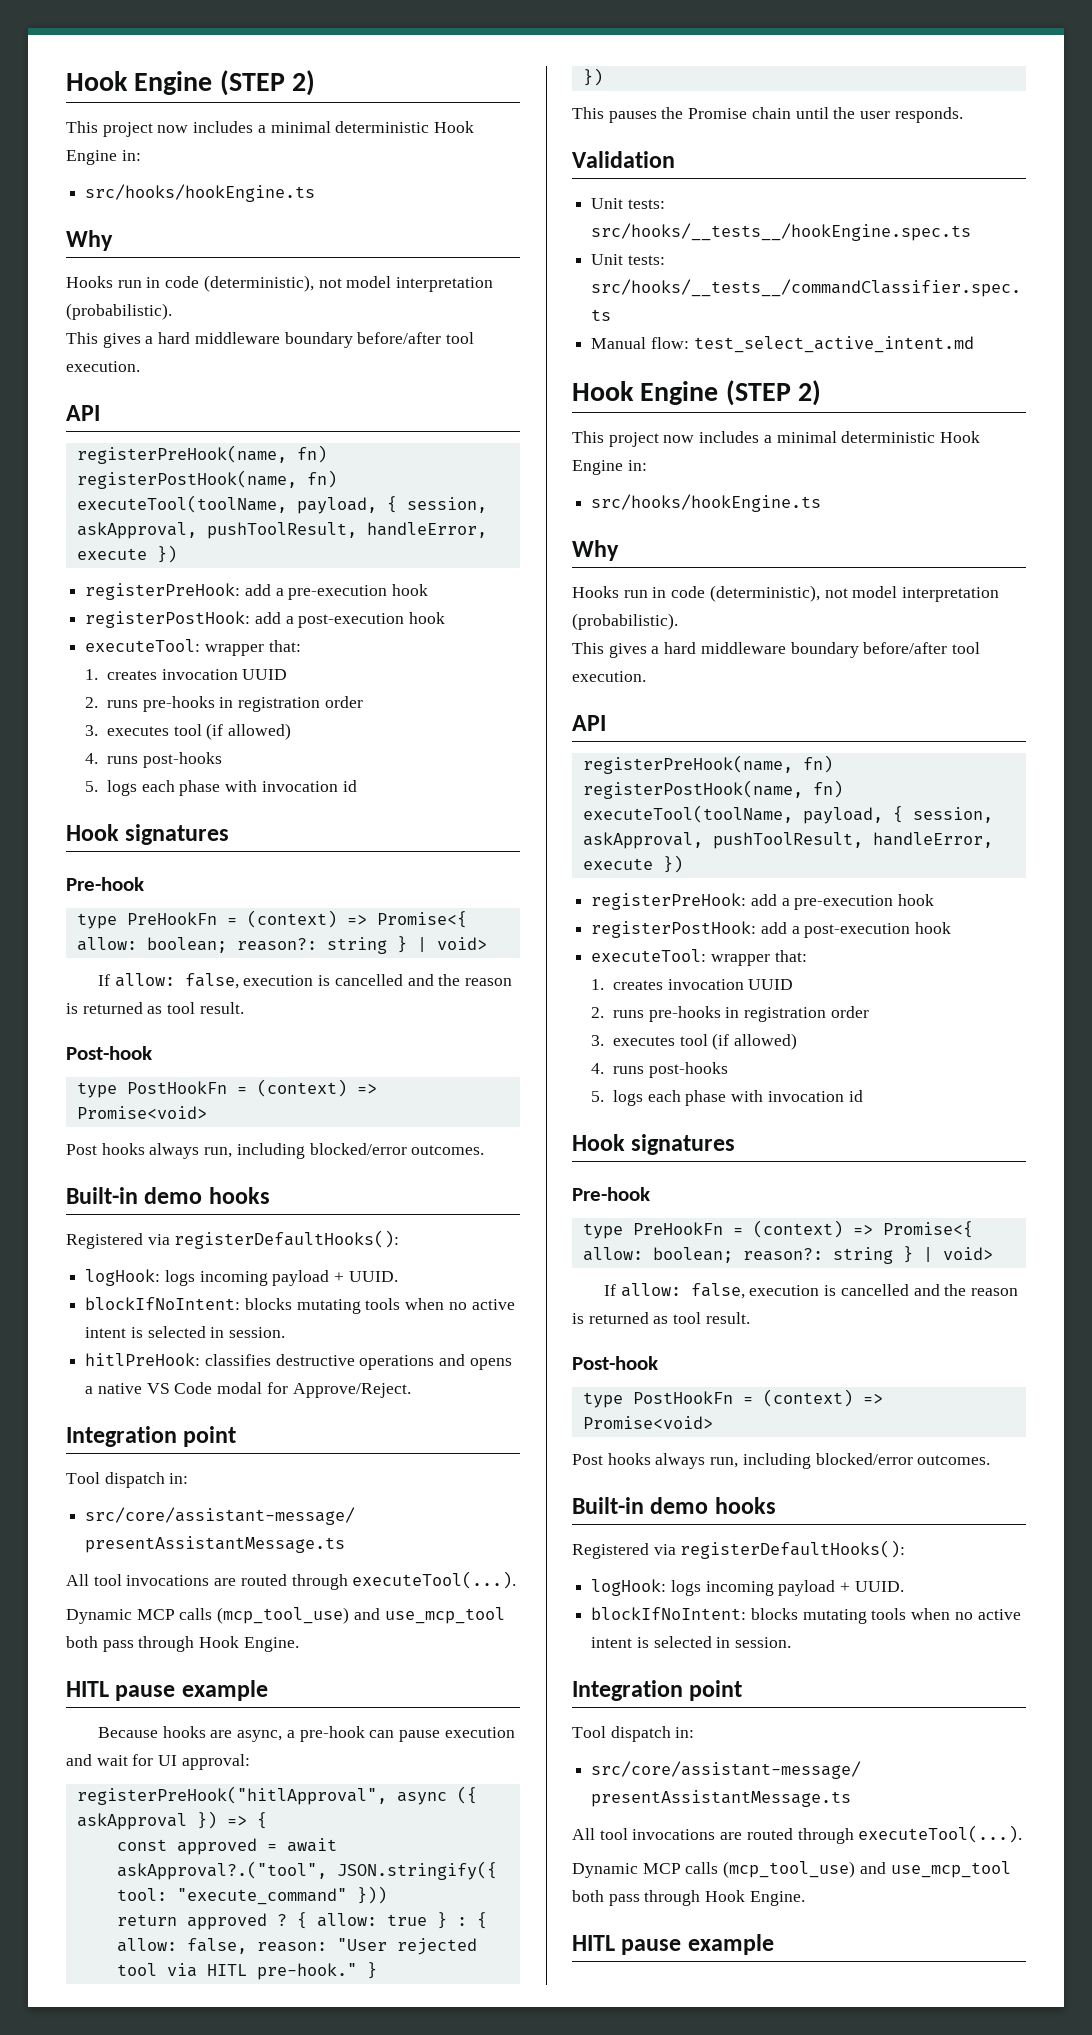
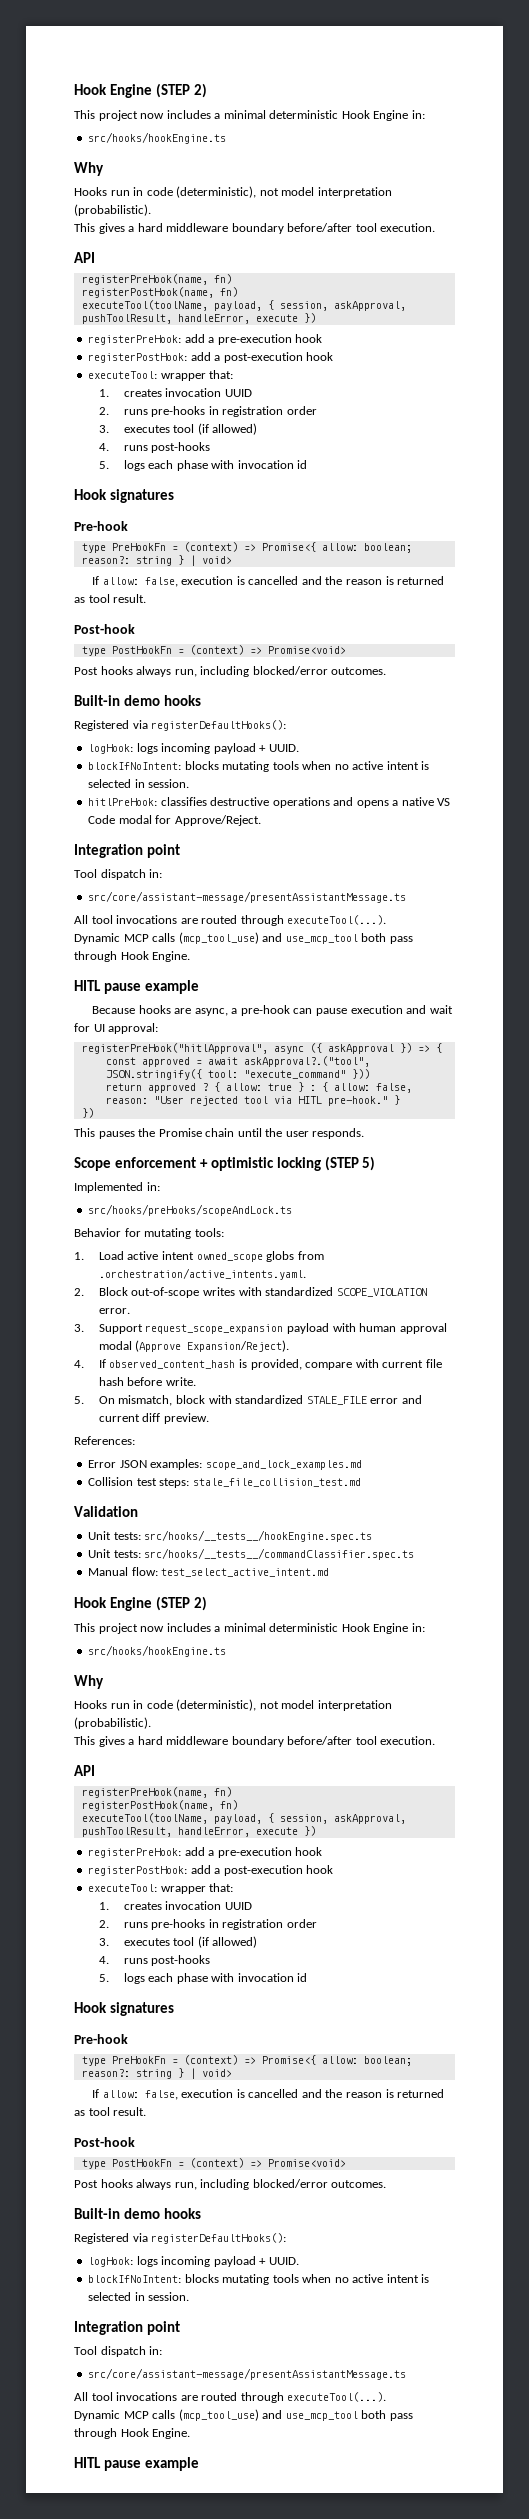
(963, 115) none -> [74,1156,376,1171] [74,1182,160,1193] [88,1204,293,1216] [74,1228,224,1239] [74,1251,324,1262] [98,1268,306,1280] [74,1287,427,1298] [98,1308,130,1314] [74,1323,447,1334] [98,1340,290,1352] [74,1359,442,1370] [98,1377,196,1386] [74,1395,422,1406] [98,1413,209,1424] [74,1436,135,1445] [88,1459,362,1470] [88,1477,361,1488] // Scope enforcement + optimistic locking (STEP 5) // Implemented in: // src/hooks/preHooks/scopeAndLock.ts // Behavior for mutating tools: // 1. Load active intent owned_scope globs from .orchestration/active_intents.yaml. // 2. Block out-of-scope writes with standardized SCOPE_VIOLATION error. // 3. Support request_scope_expansion payload with human approval modal (Approve Expansion/Reject). // 4. If observed_content_hash is provided, compare with current file hash before write. // 5. On mismatch, block with standardized STALE_FILE error and current diff preview. // References: // Error JSON examples: scope_and_lock_examples.md // Collision test steps: stale_file_collision_test.md

